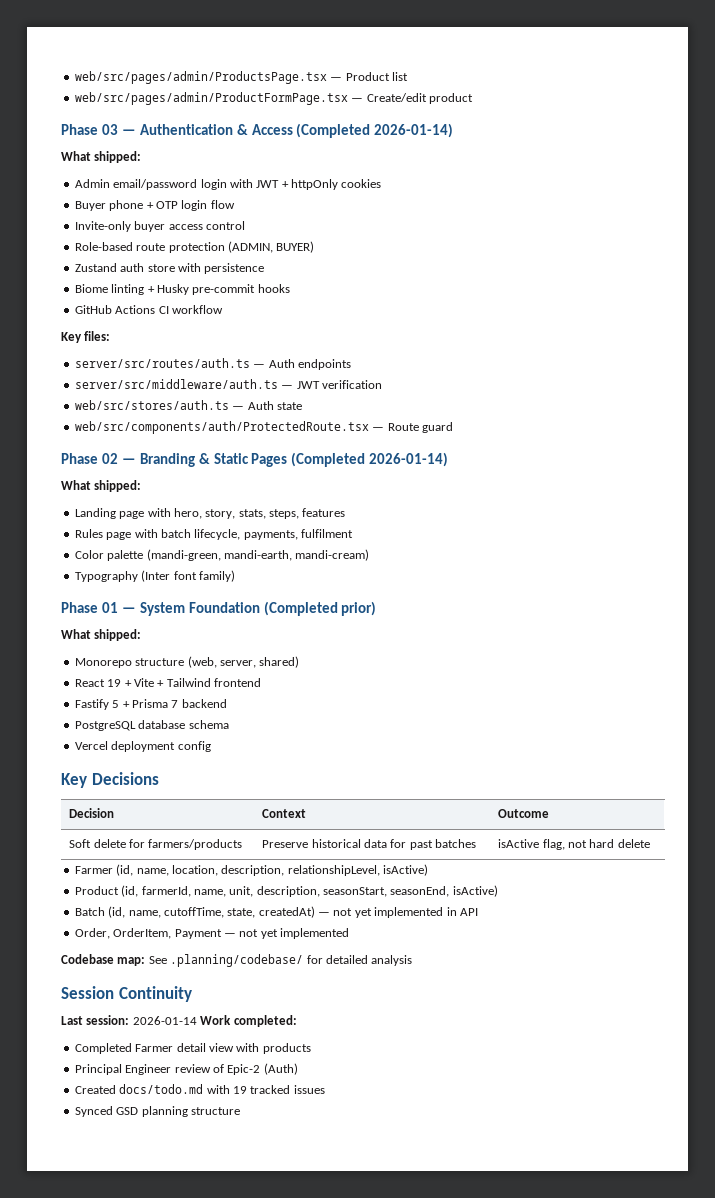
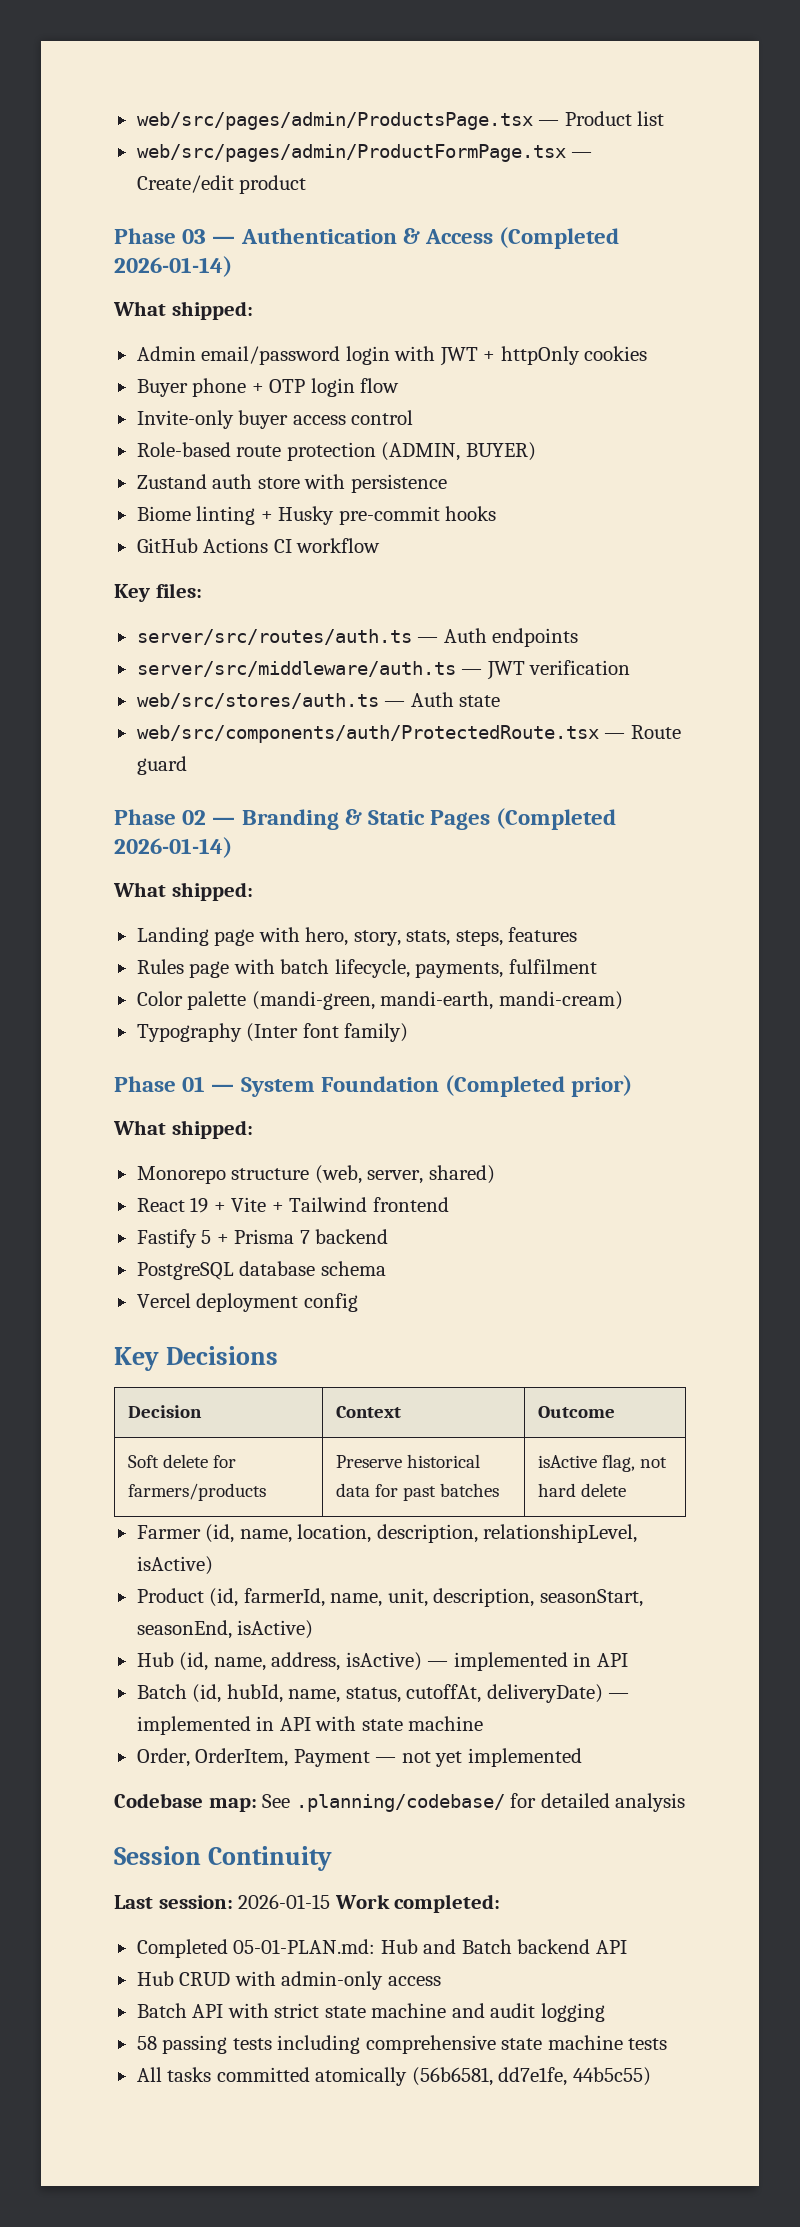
[74,906,478,918] Batch (id, name, cutoffTime, state, createdAt) — not yet implemented in API -> [136,1652,628,1671] [136,1684,630,1703] [136,1716,484,1735] Hub (id, name, address, isActive) — implemented in API // Batch (id, hubId, name, status, cutoffAt, deliveryDate) — implemented in API with state machine
[132,1016,197,1025] 2026-01-14 -> [238,1894,331,1909] 2026-01-15
[135,1043,311,1054] [74,1063,298,1075] [74,1084,325,1094] [74,1106,240,1117] Farmer detail view with products // Principal Engineer review of Epic-2 (Auth) // Created docs/todo.md with 19 tracked issues // Synced GSD planning structure -> [233,1939,627,1954] [136,1971,441,1990] [136,2003,605,2022] [136,2035,668,2054] [136,2067,651,2086] 05-01-PLAN.md: Hub and Batch backend API // Hub CRUD with admin-only access // Batch API with strict state machine and audit logging // 58 passing tests including comprehensive state machine tests // All tasks committed atomically (56b6581, dd7e1fe, 44b5c55)

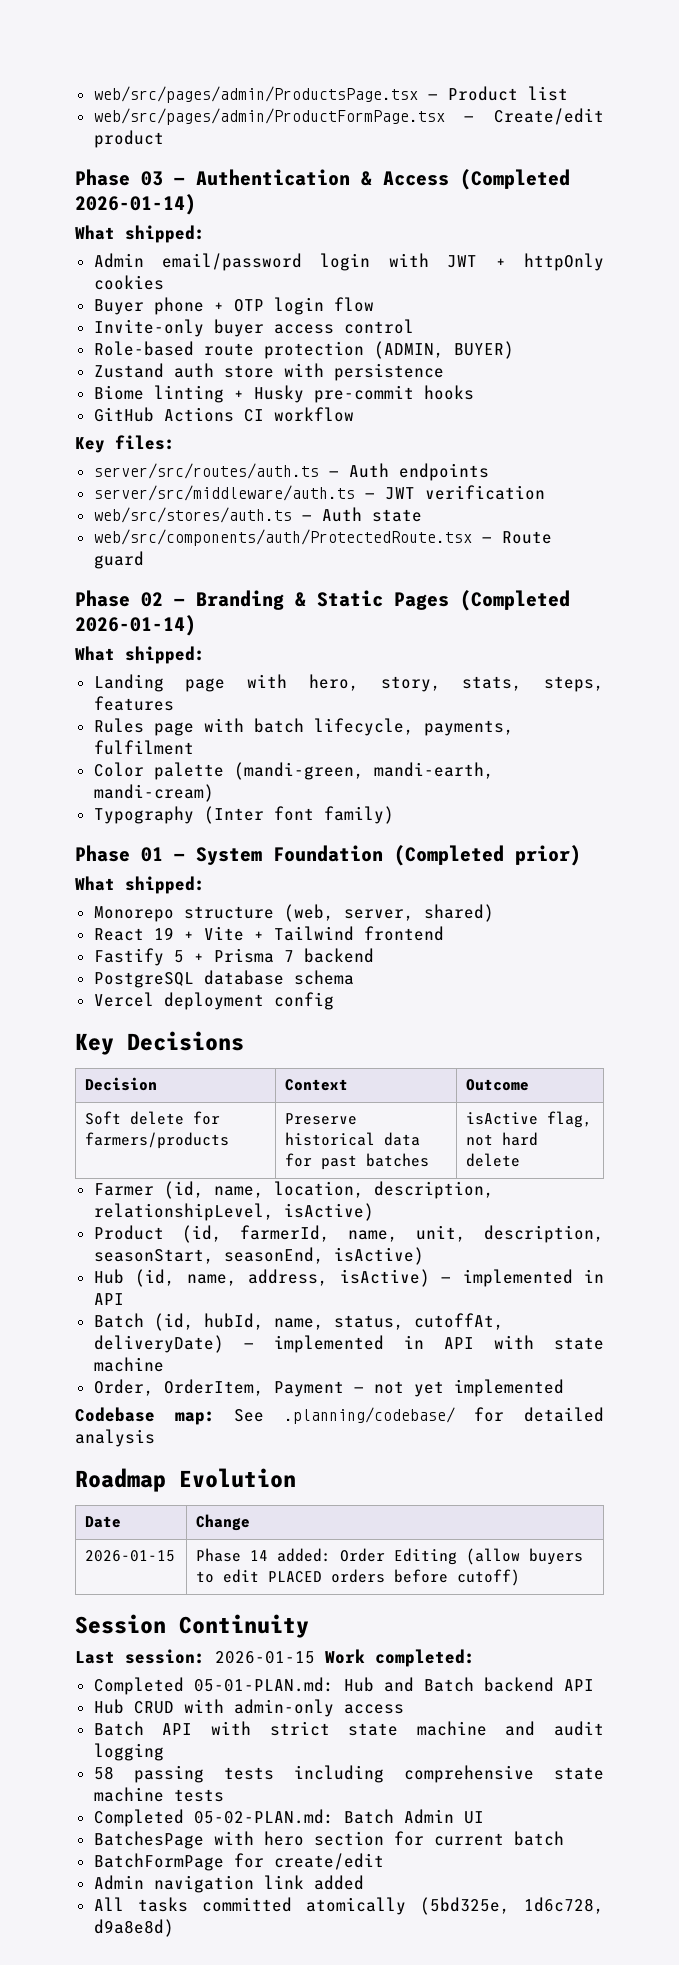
(686, 1802) none -> [75,1468,296,1492] [85,1516,122,1528] [196,1514,251,1531] [85,1550,176,1562] [196,1548,584,1565] [196,1569,521,1586] // Roadmap Evolution // Date | Change // 2026-01-15 | Phase 14 added: Order Editing (allow buyers to edit PLACED orders before cutoff)
(668, 2044) none -> [93,1809,484,1827] [93,1831,564,1849] [93,1853,384,1871] [93,1875,364,1893] // Completed 05-02-PLAN.md: Batch Admin UI // BatchesPage with hero section for current batch // BatchFormPage for create/edit // Admin navigation link added
[411,2067,651,2086] (56b6581, dd7e1fe, 44b5c55) -> [419,1897,604,1915] [93,1919,174,1937] (5bd325e, 1d6c728, d9a8e8d)

